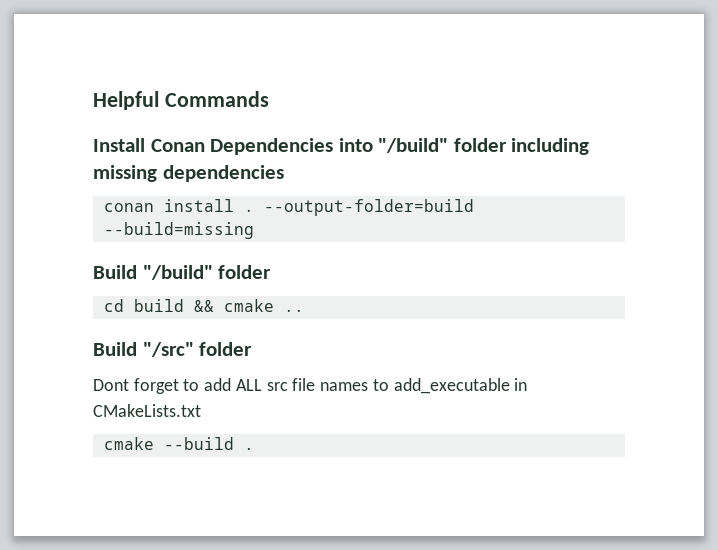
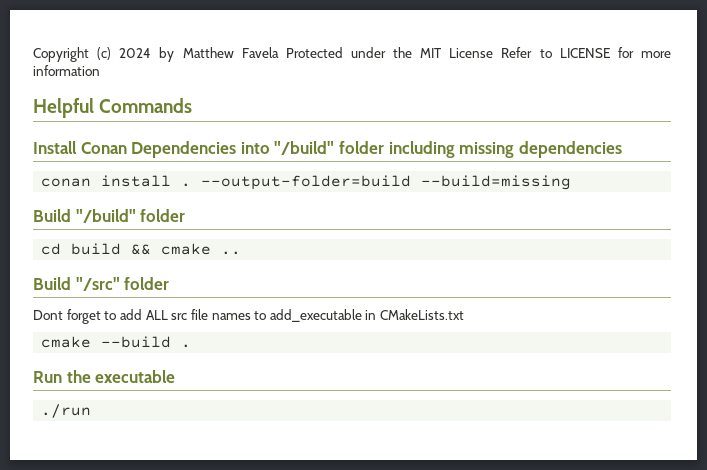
(93, 100) none -> [33,47,671,62] [33,65,100,76] Copyright (c) 2024 by Matthew Favela Protected under the MIT License Refer to LICENSE for more information //
(254, 448) none -> [33,370,176,383] [41,404,92,418] // Run the executable // ./run

